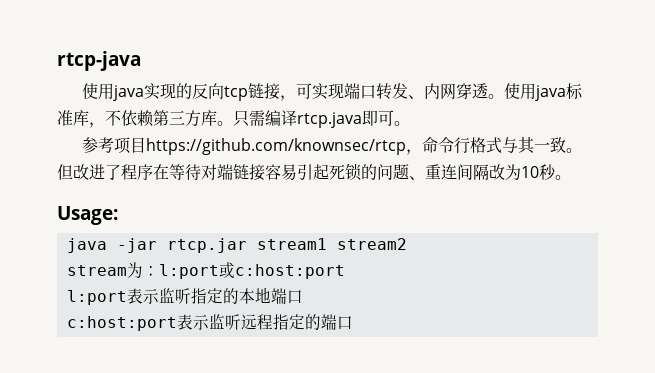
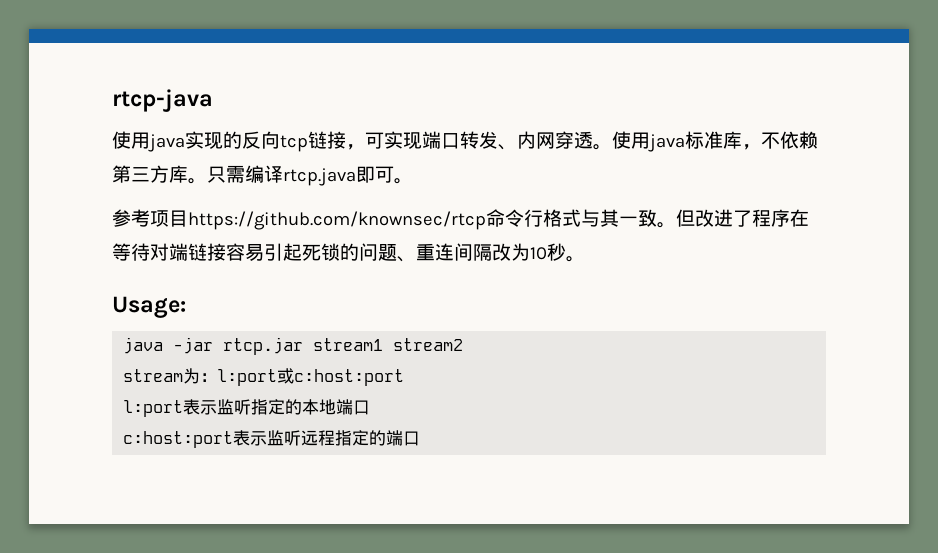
[406,149,423,155] ， -> (486, 220) none

